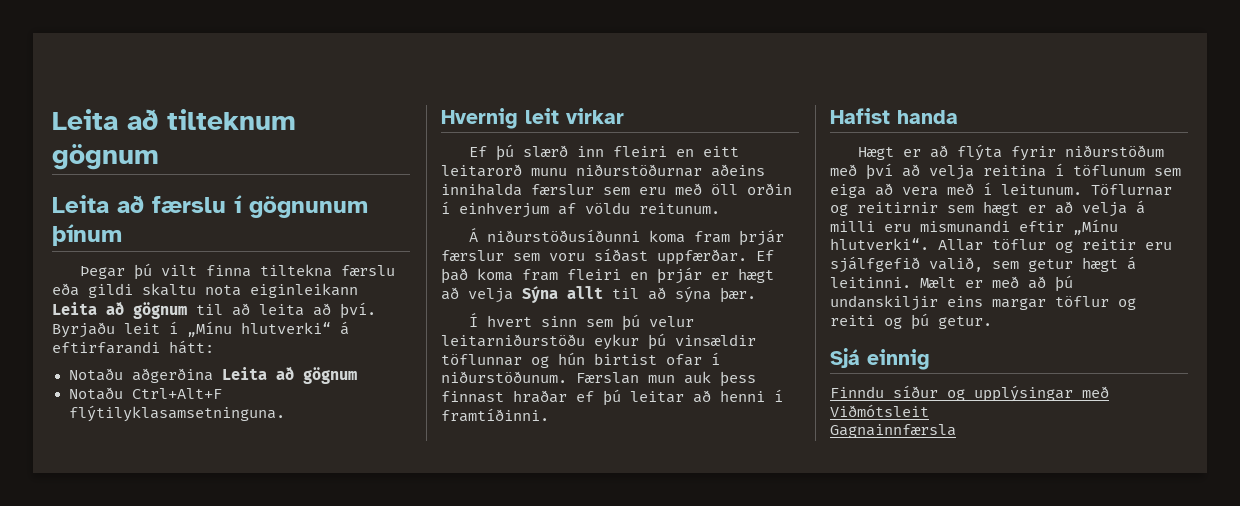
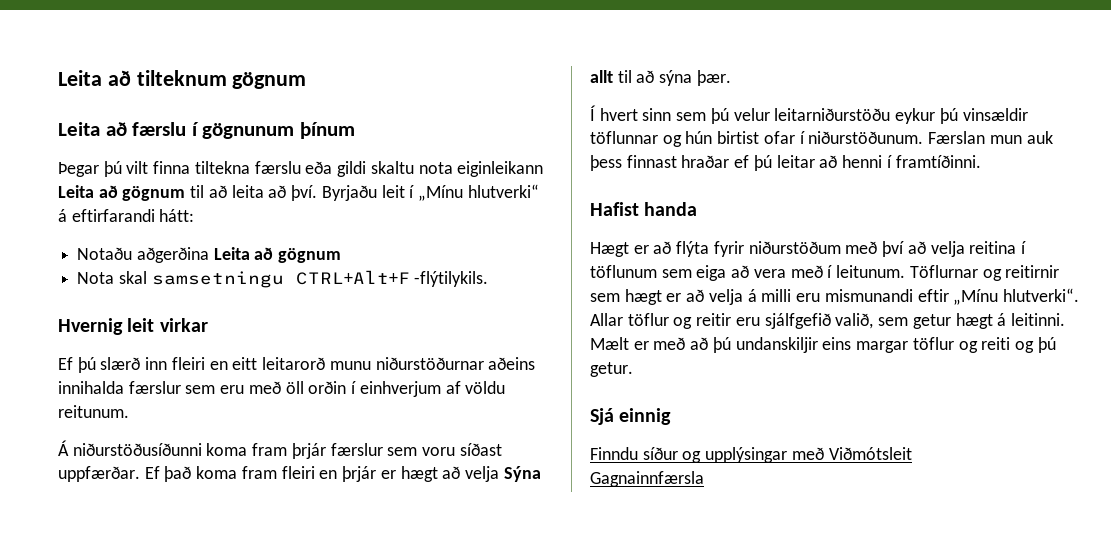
[68,387,222,400] [68,405,285,422] Notaðu Ctrl+Alt+F flýtilyklasamsetninguna. -> [77,270,489,288] Nota skal samsetningu CTRL+Alt+F -flýtilykils.

